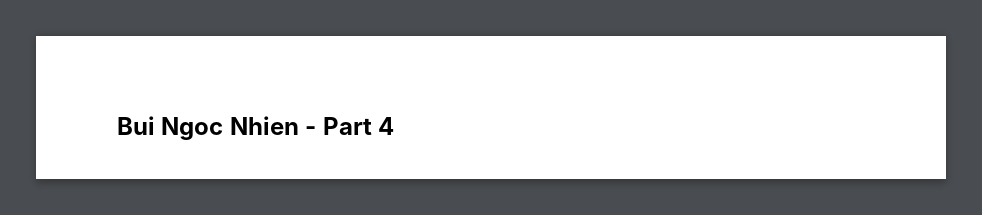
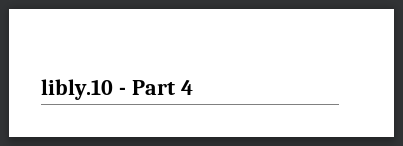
[117,116,299,140] Bui Ngoc Nhien -> [41,79,113,100] libly.10

